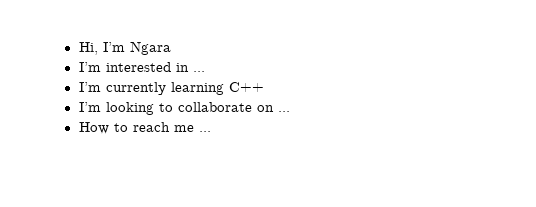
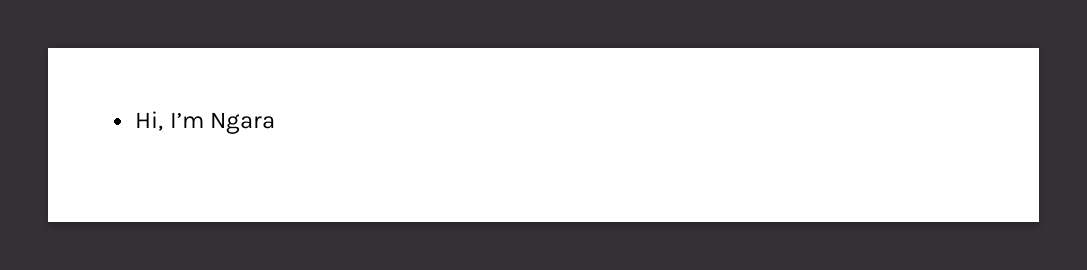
[78,62,205,72] [78,82,264,95] [78,102,290,115] [78,122,211,134] // I’m interested in ... // I’m currently learning C++ // I’m looking to collaborate on ... // How to reach me ... -> (276, 123) none

